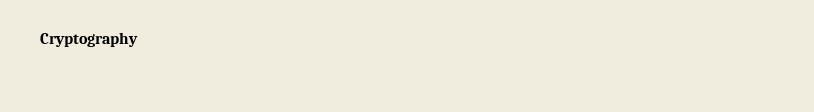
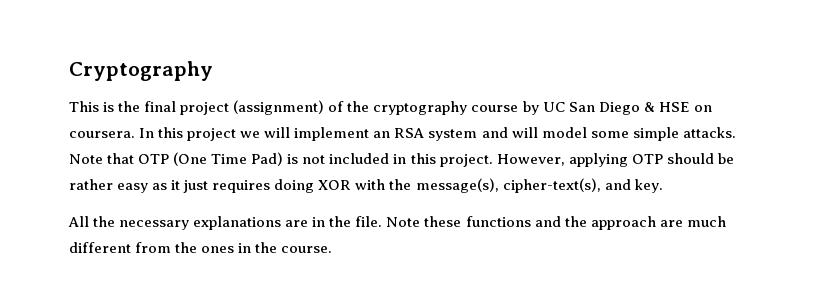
(138, 39) none -> [69,100,712,115] [69,127,736,141] [69,152,734,167] [69,178,663,193] [68,216,726,230] [69,242,333,253] // This is the final project (assignment) of the cryptography course by UC San Diego & HSE on coursera. In this project we will implement an RSA system and will model some simple attacks. Note that OTP (One Time Pad) is not included in this project. However, applying OTP should be rather easy as it just requires doing XOR with the message(s), cipher-text(s), and key. // All the necessary explanations are in the file. Note these functions and the approach are much different from the ones in the course.

